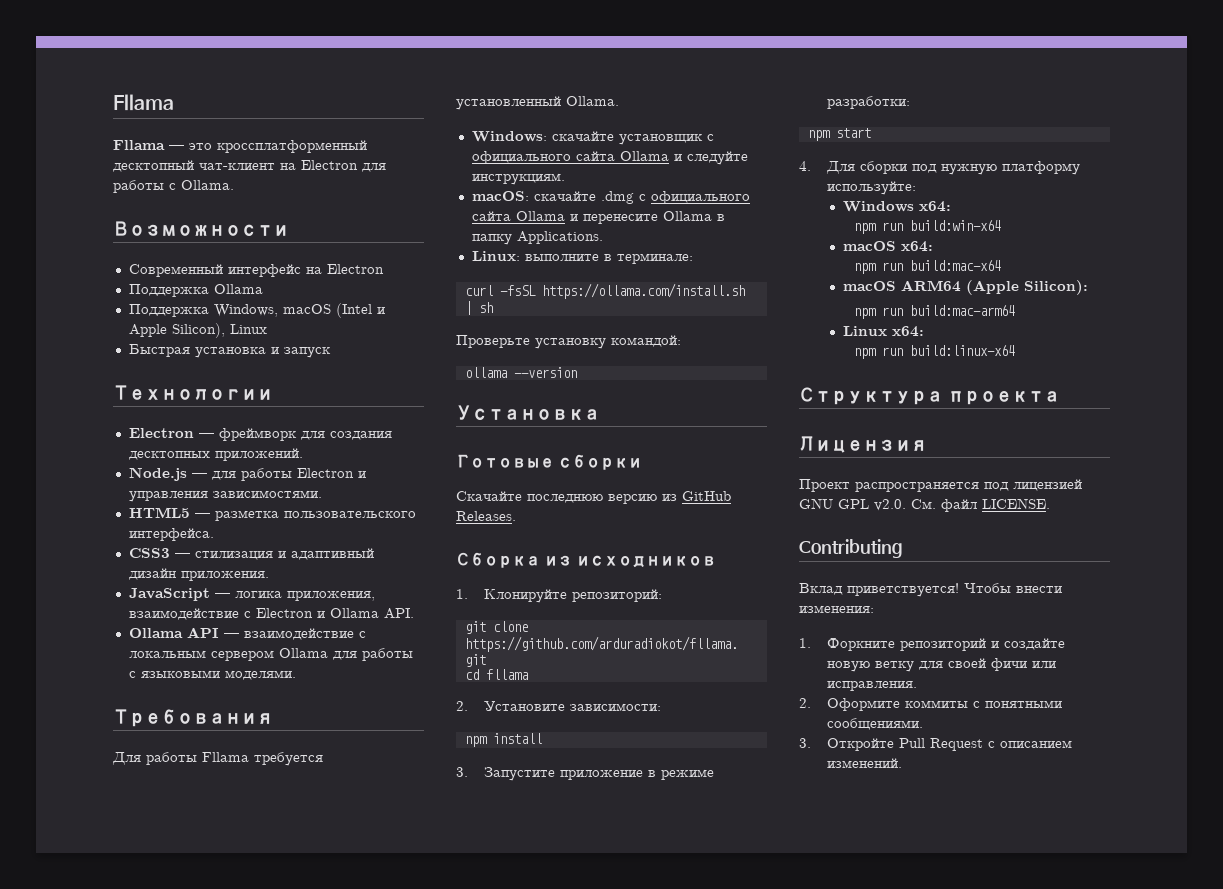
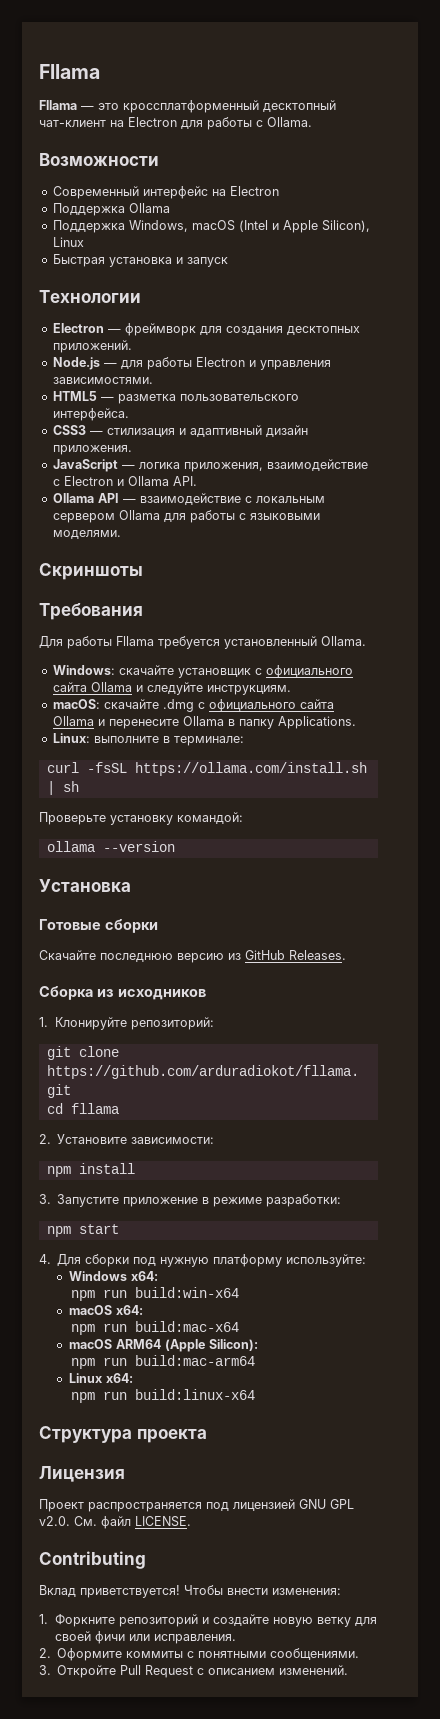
(296, 675) none -> [39,563,143,580] // Скриншоты

